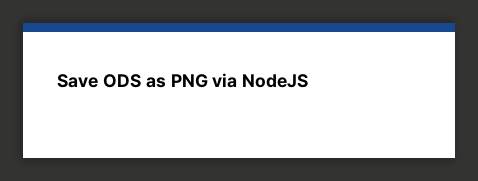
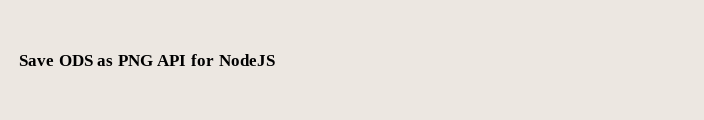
[212,73,238,88] via -> [157,54,214,66] API for

